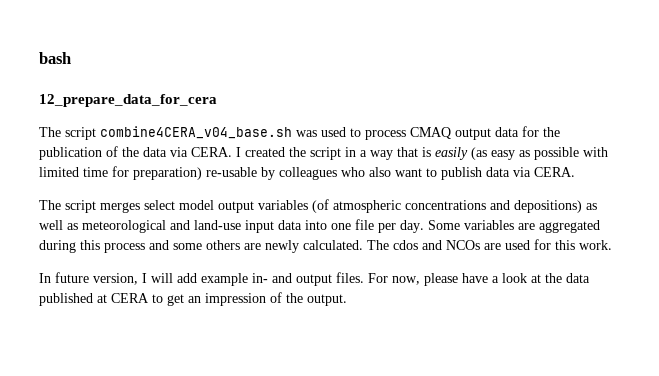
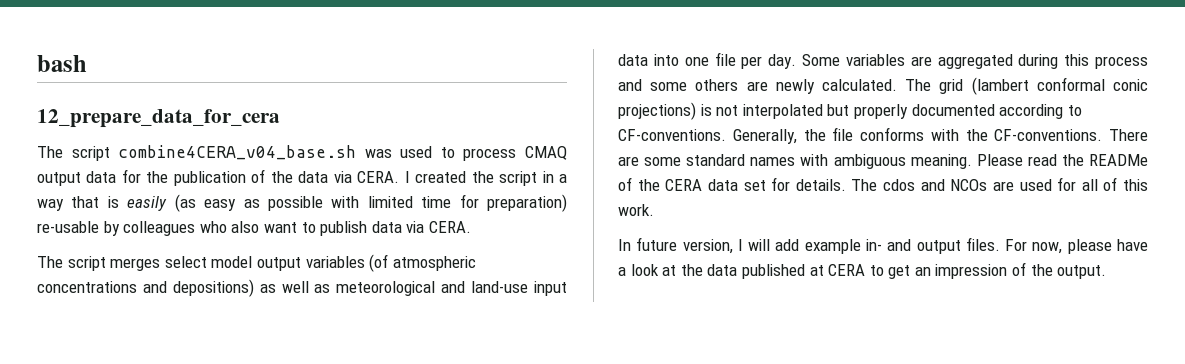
(389, 245) none -> [939,77,1148,95] [618,102,1082,120] [618,127,1148,144] [618,154,1148,169] [618,177,878,191] grid (lambert conformal conic projections) is not interpolated but properly documented according to CF-conventions. Generally, the file conforms with the CF-conventions. There are some standard names with ambiguous meaning. Please read the READMe of the CERA data set for details. The
(551, 244) none -> [1081,177,1118,191] all of

